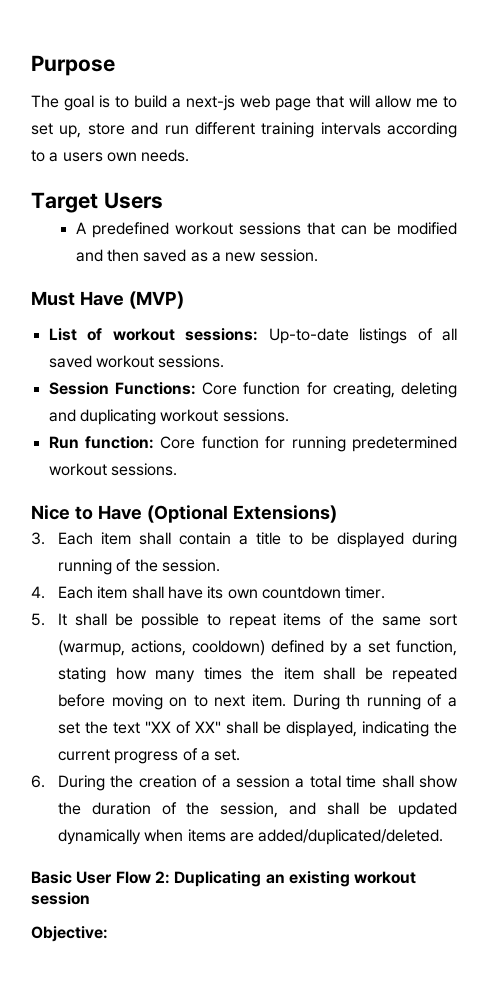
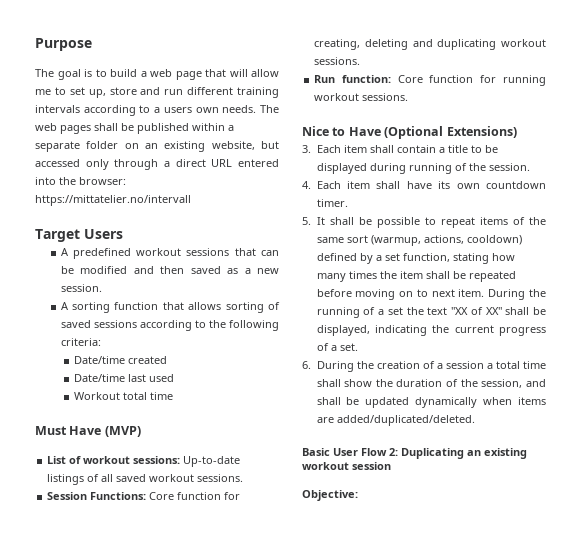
[186,95,235,111] next-js -> (147, 74) none
(190, 155) none -> [260,105,279,113] [35,123,234,134] [35,141,279,152] [35,159,279,170] [35,177,126,185] [35,195,191,206] The web pages shall be published within a separate folder on an existing website, but accessed only through a direct URL entered into the browser: https://mittatelier.no/intervall
(318, 255) none -> [60,302,280,313] [60,320,279,331] [60,338,101,346] [74,356,168,364] [74,374,175,382] [74,392,174,400] // A sorting function that allows sorting of saved sessions according to the following criteria: // Date/time created // Date/time last used // Workout total time
[352,436,457,452] predetermined -> (546, 80) none
[346,694,361,707] th -> [529,289,546,297] the

